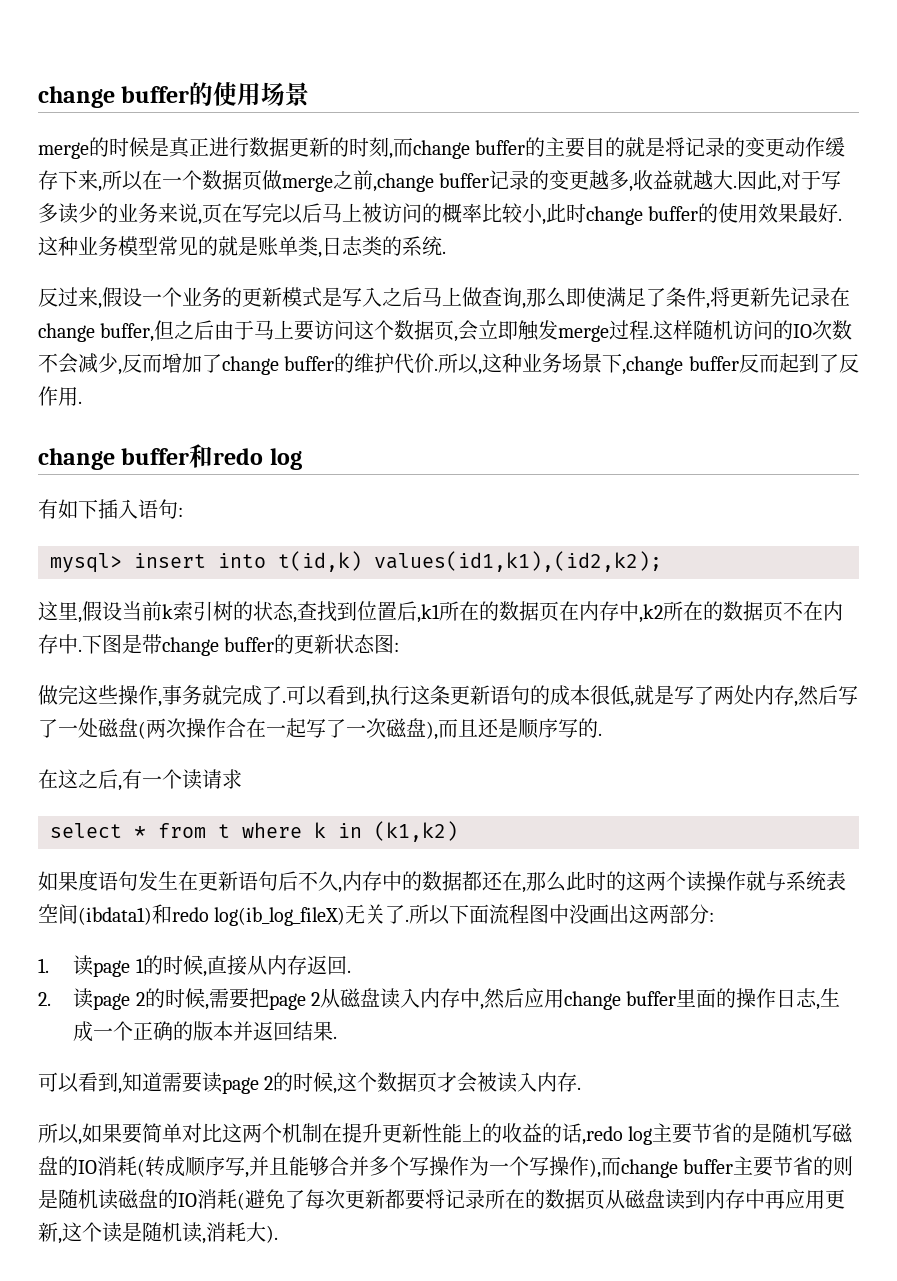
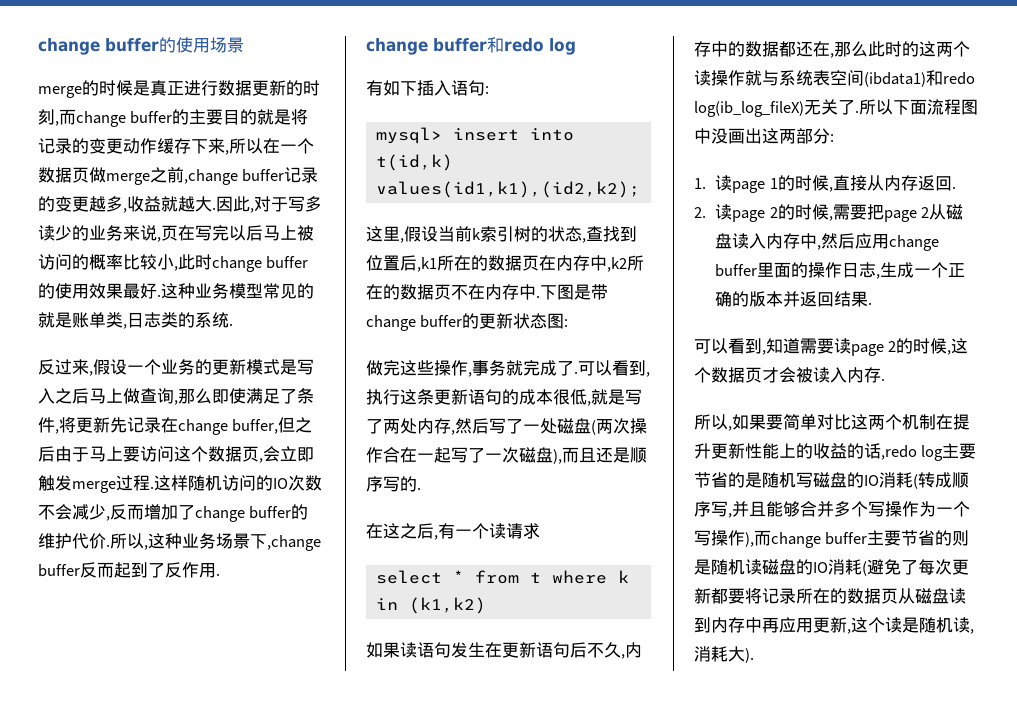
[78,870,98,891] 度 -> [400,642,417,658] 读

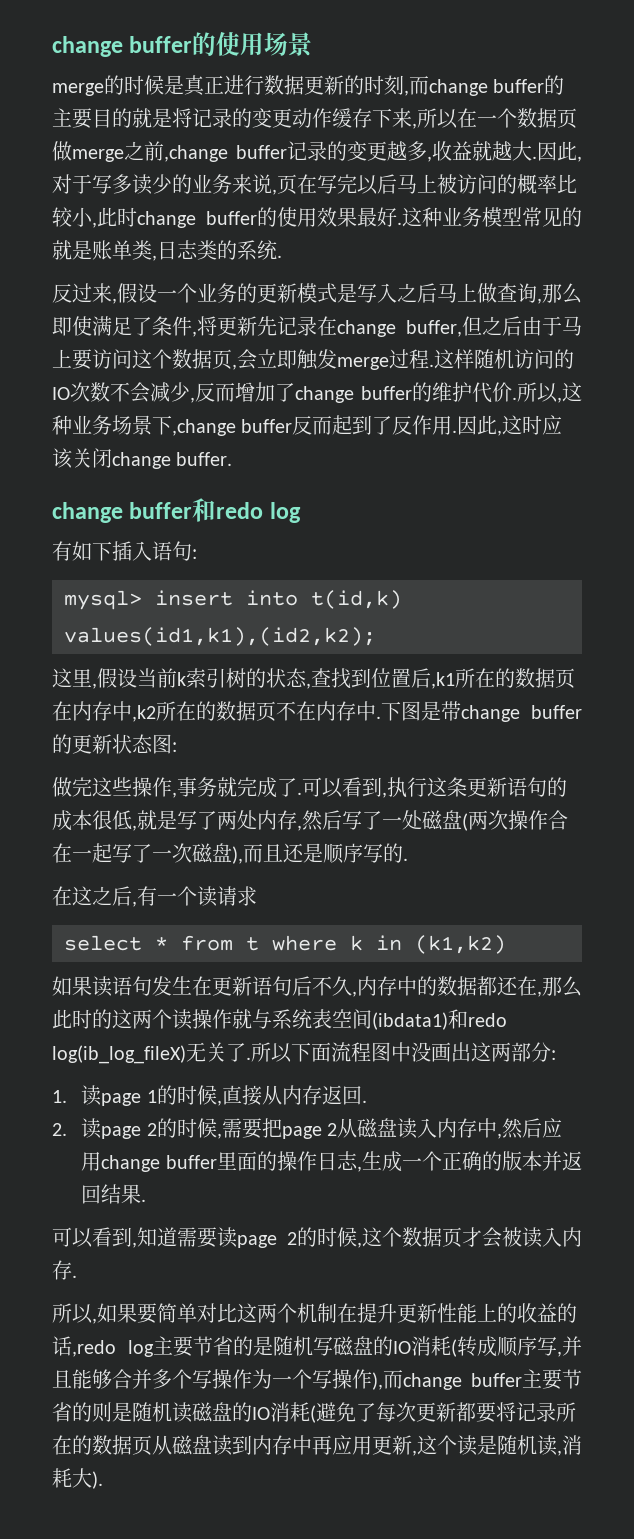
(220, 574) none -> [457,415,563,436] [52,448,233,469] 因此,这时应该关闭change buffer.

